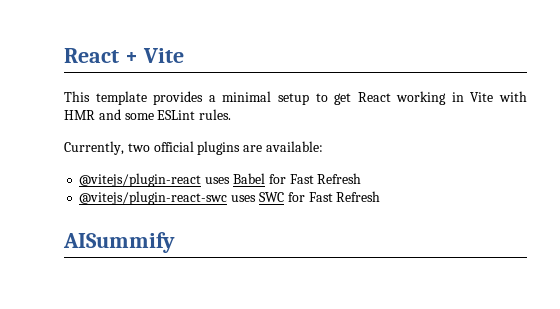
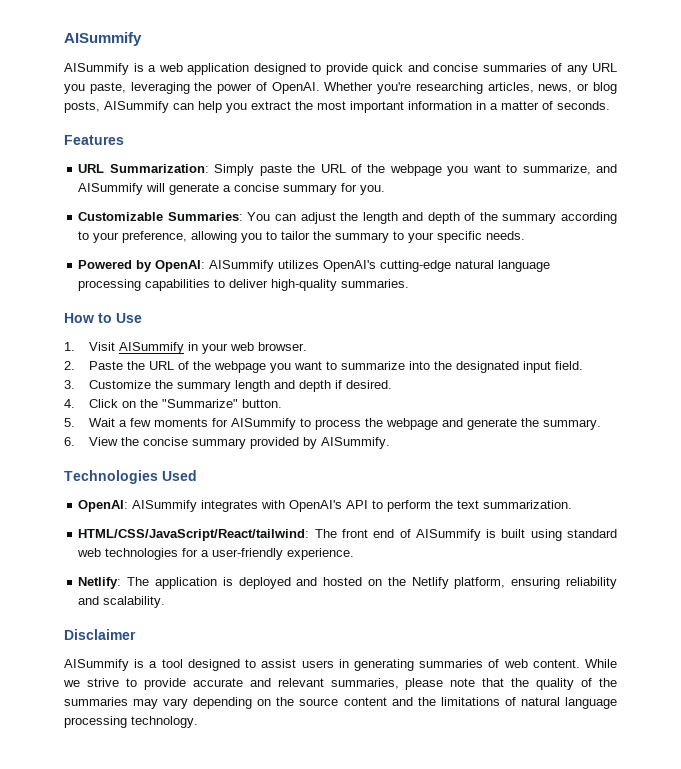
[64,48,184,63] [64,91,527,105] [64,109,232,120] [64,141,323,155] [79,173,362,187] [79,191,381,205] [63,232,175,253] React + Vite // This template provides a minimal setup to get React working in Vite with HMR and some ESLint rules. // Currently, two official plugins are available: // @vitejs/plugin-react uses Babel for Fast Refresh // @vitejs/plugin-react-swc uses SWC for Fast Refresh // AISummify -> [64,32,142,46] [64,63,617,75] [64,82,617,94] [64,101,610,113] [64,135,124,145] [78,164,617,176] [78,183,386,195] [78,212,617,224] [78,231,526,243] [78,260,551,272] [78,279,410,291] [64,313,142,323] [64,342,308,354] [64,361,584,373] [64,380,393,392] [64,399,283,408] [64,418,602,430] [64,437,391,449] [64,470,197,484] [78,500,573,512] [78,529,618,541] [77,548,355,560] [78,577,617,589] [78,596,166,608] [64,629,136,640] [64,659,617,671] [63,678,618,690] [64,697,618,709] [64,716,198,728] AISummify // AISummify is a web application designed to provide quick and concise summaries of any URL you paste, leveraging the power of OpenAI. Whether you're researching articles, news, or blog posts, AISummify can help you extract the most important information in a matter of seconds. // Features // URL Summarization: Simply paste the URL of the webpage you want to summarize, and AISummify will generate a concise summary for you. // Customizable Summaries: You can adjust the length and depth of the summary according to your preference, allowing you to tailor the summary to your specific needs. // Powered by OpenAI: AISummify utilizes OpenAI's cutting-edge natural language processing capabilities to deliver high-quality summaries. // How to Use // 1. Visit AISummify in your web browser. // 2. Paste the URL of the webpage you want to summarize into the designated input field. // 3. Customize the summary length and depth if desired. // 4. Click on the "Summarize" button. // 5. Wait a few moments for AISummify to process the webpage and generate the summary. // 6. View the concise summary provided by AISummify. // Technologies Used // OpenAI: AISummify integrates with OpenAI's API to perform the text summarization. // HTML/CSS/JavaScript/React/tailwind: The front end of AISummify is built using standard web technologies for a user-friendly experience. // Netlify: The application is deployed and hosted on the Netlify platform, ensuring reliability and scalability. // Disclaimer // AISummify is a tool designed to assist users in generating summaries of web content. While we strive to provide accurate and relevant summaries, please note that the quality of the summaries may vary depending on the source content and the limitations of natural language processing technology.

